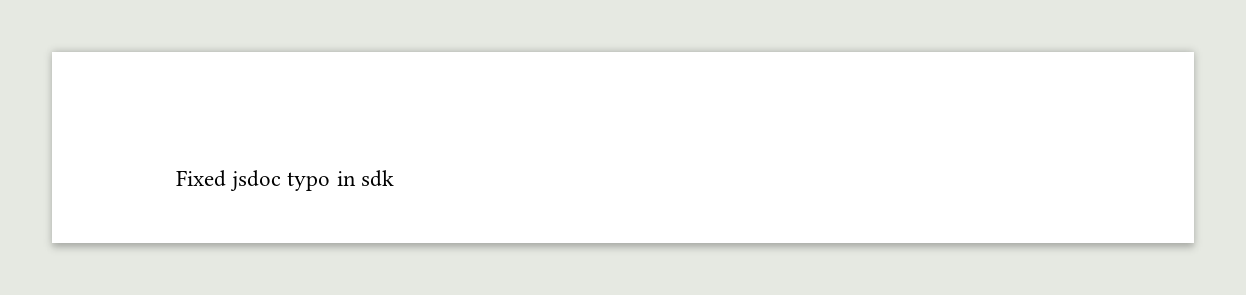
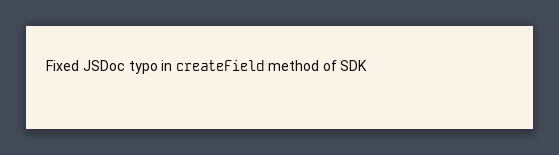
[230,170,282,192] jsdoc -> [82,60,125,71] JSDoc
[360,170,394,187] sdk -> [176,60,368,71] createField method of SDK

